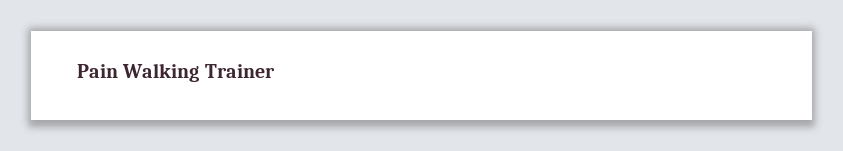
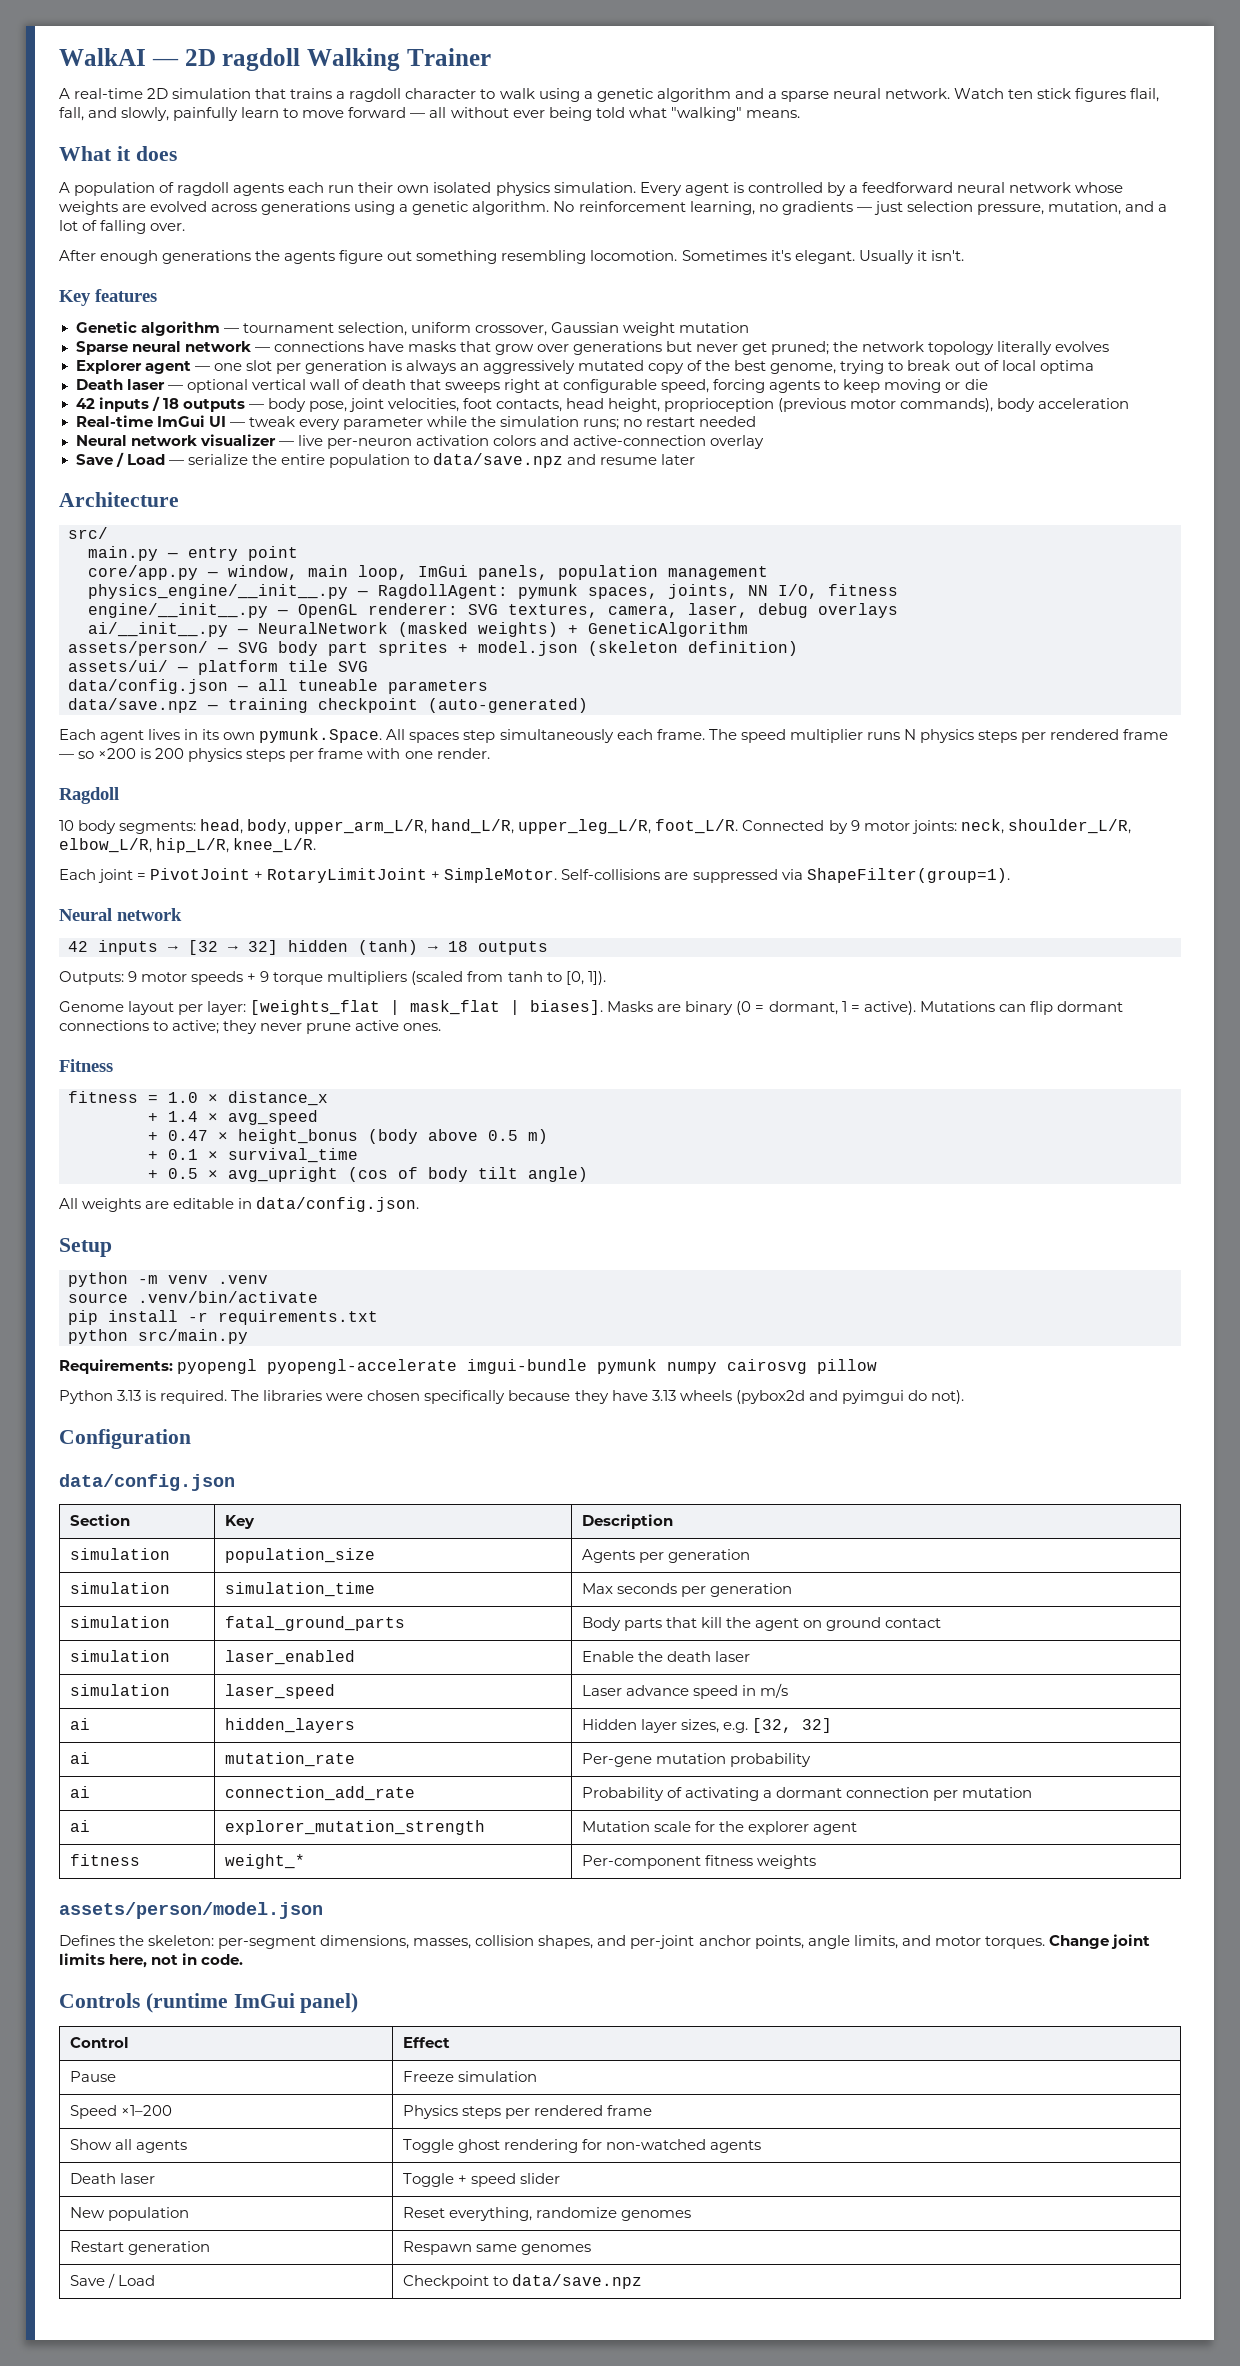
[77,63,275,82] Pain Walking Trainer -> [59,48,491,71] [59,88,1160,102] [59,107,800,121] [59,146,177,161] [59,182,1124,196] [59,201,1167,215] [59,220,186,234] [59,250,964,264] [59,289,157,306] [75,321,749,336] [75,341,1110,355] [75,360,1094,374] [75,379,988,393] [75,396,1130,412] [75,415,757,430] [75,434,764,449] [75,452,696,468] [59,492,179,507] [68,527,108,539] [88,546,298,561] [88,565,768,580] [88,584,898,599] [88,603,898,618] [88,622,748,637] [68,641,798,656] [68,660,368,675] [68,679,488,694] [68,698,588,713] [59,728,1169,743] [59,748,490,762] [59,787,119,804] [59,819,1131,834] [59,838,317,853] [59,868,1010,883] [59,908,182,921] [68,940,548,955] [59,971,606,985] [59,1000,1123,1015] [59,1020,442,1034] [59,1059,113,1072] [68,1091,328,1106] [148,1110,318,1125] [148,1129,548,1144] [148,1148,358,1163] [148,1167,588,1182] [59,1197,420,1212] [59,1238,112,1257] [68,1272,268,1287] [68,1291,318,1303] [68,1310,378,1325] [68,1329,248,1344] [59,1359,878,1374] [59,1390,964,1404] [59,1429,191,1449] [59,1474,235,1491] [69,1514,130,1526] [224,1515,255,1529] [581,1514,673,1529] [69,1548,170,1560] [224,1548,375,1563] [581,1549,750,1563] [69,1582,170,1594] [224,1582,375,1597] [581,1583,793,1597] [69,1616,170,1628] [224,1616,405,1631] [581,1617,942,1631] [69,1650,170,1662] [224,1650,355,1665] [581,1651,751,1662] [69,1684,170,1696] [224,1684,335,1699] [581,1683,789,1699] [69,1718,90,1730] [224,1718,355,1733] [581,1718,833,1733] [69,1752,90,1764] [224,1752,355,1767] [581,1753,811,1767] [69,1786,90,1798] [224,1786,415,1801] [581,1787,1033,1801] [69,1820,90,1832] [224,1820,485,1835] [581,1821,858,1835] [69,1854,140,1866] [224,1854,305,1869] [581,1855,816,1869] [59,1902,323,1919] [59,1934,1150,1949] [59,1953,244,1968] [59,1993,359,2013] [69,2037,129,2048] [402,2037,450,2048] [69,2071,116,2082] [402,2071,537,2082] [69,2105,172,2119] [402,2105,653,2119] [69,2139,187,2153] [402,2139,762,2153] [69,2173,155,2184] [402,2173,561,2187] [69,2207,189,2221] [402,2207,692,2221] [69,2241,210,2255] [402,2241,591,2255] [69,2273,155,2288] [402,2274,642,2289] WalkAI — 2D ragdoll Walking Trainer // A real-time 2D simulation that trains a ragdoll character to walk using a genetic algorithm and a sparse neural network. Watch ten stick figures flail, fall, and slowly, painfully learn to move forward — all without ever being told what "walking" means. // What it does // A population of ragdoll agents each run their own isolated physics simulation. Every agent is controlled by a feedforward neural network whose weights are evolved across generations using a genetic algorithm. No reinforcement learning, no gradients — just selection pressure, mutation, and a lot of falling over. // After enough generations the agents figure out something resembling locomotion. Sometimes it's elegant. Usually it isn't. // Key features // Genetic algorithm — tournament selection, uniform crossover, Gaussian weight mutation // Sparse neural network — connections have masks that grow over generations but never get pruned; the network topology literally evolves // Explorer agent — one slot per generation is always an aggressively mutated copy of the best genome, trying to break out of local optima // Death laser — optional vertical wall of death that sweeps right at configurable speed, forcing agents to keep moving or die // 42 inputs / 18 outputs — body pose, joint velocities, foot contacts, head height, proprioception (previous motor commands), body acceleration // Real-time ImGui UI — tweak every parameter while the simulation runs; no restart needed // Neural network visualizer — live per-neuron activation colors and active-connection overlay // Save / Load — serialize the entire population to data/save.npz and resume later // Architecture // src/ // main.py — entry point // core/app.py — window, main loop, ImGui panels, population management // physics_engine/__init__.py — RagdollAgent: pymunk spaces, joints, NN I/O, fitness // engine/__init__.py — OpenGL renderer: SVG textures, camera, laser, debug overlays // ai/__init__.py — NeuralNetwork (masked weights) + GeneticAlgorithm // assets/person/ — SVG body part sprites + model.json (skeleton definition) // assets/ui/ — platform tile SVG // data/config.json — all tuneable parameters // data/save.npz — training checkpoint (auto-generated) // Each agent lives in its own pymunk.Space. All spaces step simultaneously each frame. The speed multiplier runs N physics steps per rendered frame — so ×200 is 200 physics steps per frame with one render. // Ragdoll // 10 body segments: head, body, upper_arm_L/R, hand_L/R, upper_leg_L/R, foot_L/R. Connected by 9 motor joints: neck, shoulder_L/R, elbow_L/R, hip_L/R, knee_L/R. // Each joint = PivotJoint + RotaryLimitJoint + SimpleMotor. Self-collisions are suppressed via ShapeFilter(group=1). // Neural network // 42 inputs → [32 → 32] hidden (tanh) → 18 outputs // Outputs: 9 motor speeds + 9 torque multipliers (scaled from tanh to [0, 1]). // Genome layout per layer: [weights_flat | mask_flat | biases]. Masks are binary (0 = dormant, 1 = active). Mutations can flip dormant connections to active; they never prune active ones. // Fitness // fitness = 1.0 × distance_x // + 1.4 × avg_speed // + 0.47 × height_bonus (body above 0.5 m) // + 0.1 × survival_time // + 0.5 × avg_upright (cos of body tilt angle) // All weights are editable in data/config.json. // Setup // python -m venv .venv // source .venv/bin/activate // pip install -r requirements.txt // python src/main.py // Requirements: pyopengl pyopengl-accelerate imgui-bundle pymunk numpy cairosvg pillow // Python 3.13 is required. The libraries were chosen specifically because they have 3.13 wheels (pybox2d and pyimgui do not). // Configuration // data/config.json // Section | Key | Description // simulation | population_size | Agents per generation // simulation | simulation_time | Max seconds per generation // simulation | fatal_ground_parts | Body parts that kill the agent on ground contact // simulation | laser_enabled | Enable the death laser // simulation | laser_speed | Laser advance speed in m/s // ai | hidden_layers | Hidden layer sizes, e.g. [32, 32] // ai | mutation_rate | Per-gene mutation probability // ai | connection_add_rate | Probability of activating a dormant connection per mutation // ai | explorer_mutation_strength | Mutation scale for the explorer agent // fitness | weight_* | Per-component fitness weights // assets/person/model.json // Defines the skeleton: per-segment dimensions, masses, collision shapes, and per-joint anchor points, angle limits, and motor torques. Change joint limits here, not in code. // Controls (runtime ImGui panel) // Control | Effect // Pause | Freeze simulation // Speed ×1–200 | Physics steps per rendered frame // Show all agents | Toggle ghost rendering for non-watched agents // Death laser | Toggle + speed slider // New population | Reset everything, randomize genomes // Restart generation | Respawn same genomes // Save / Load | Checkpoint to data/save.npz

